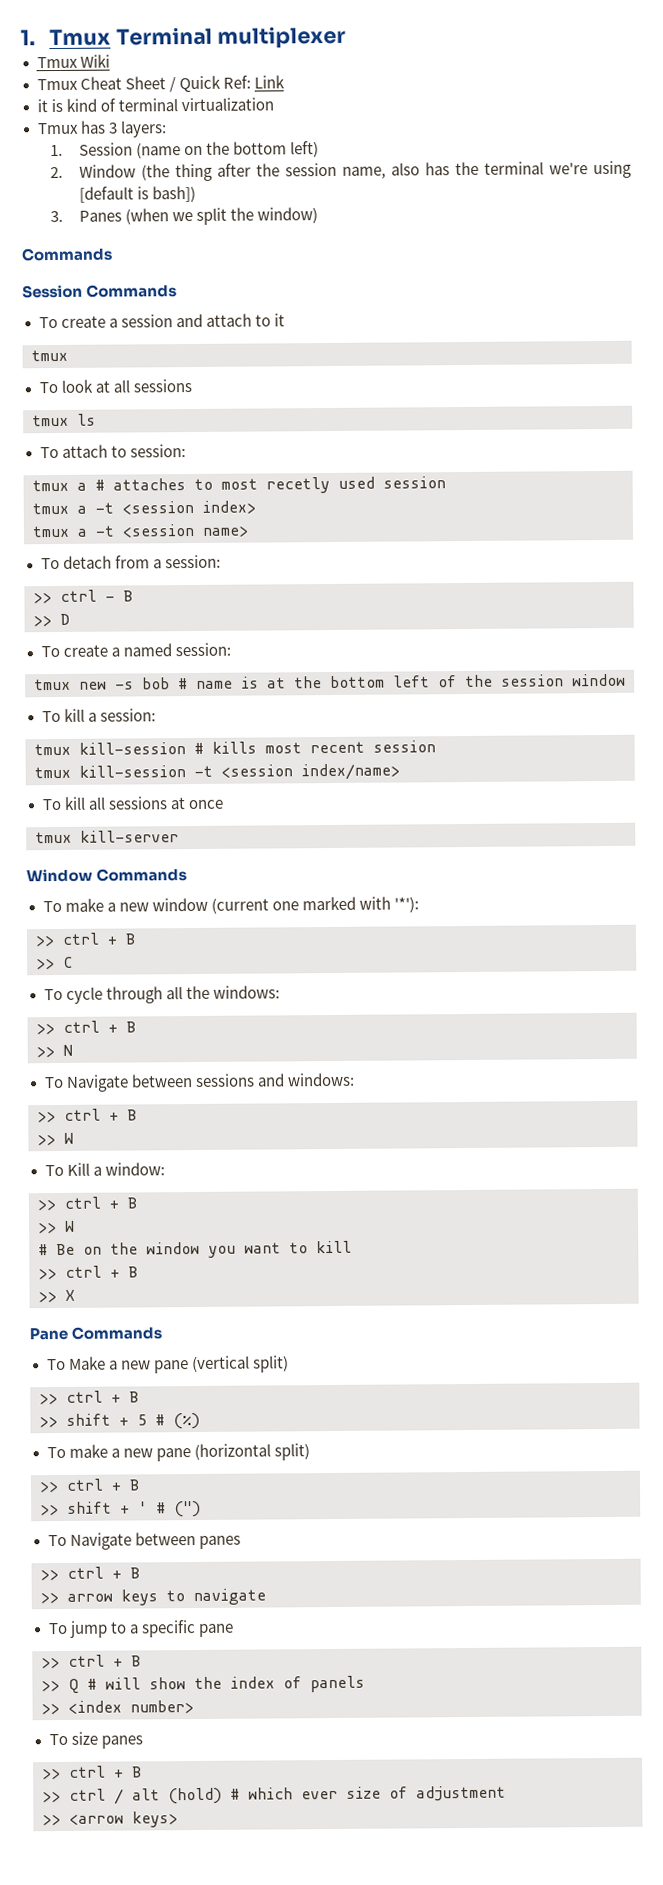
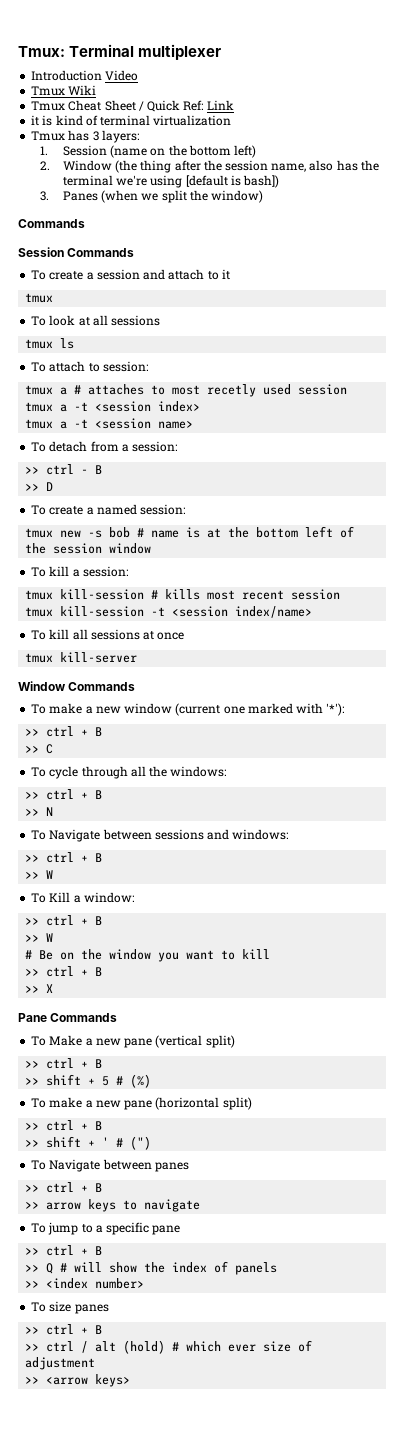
[20,28,111,47] 1. Tmux -> [18,46,65,57] Tmux:
(347, 37) none -> [31,70,139,81] // Introduction Video

